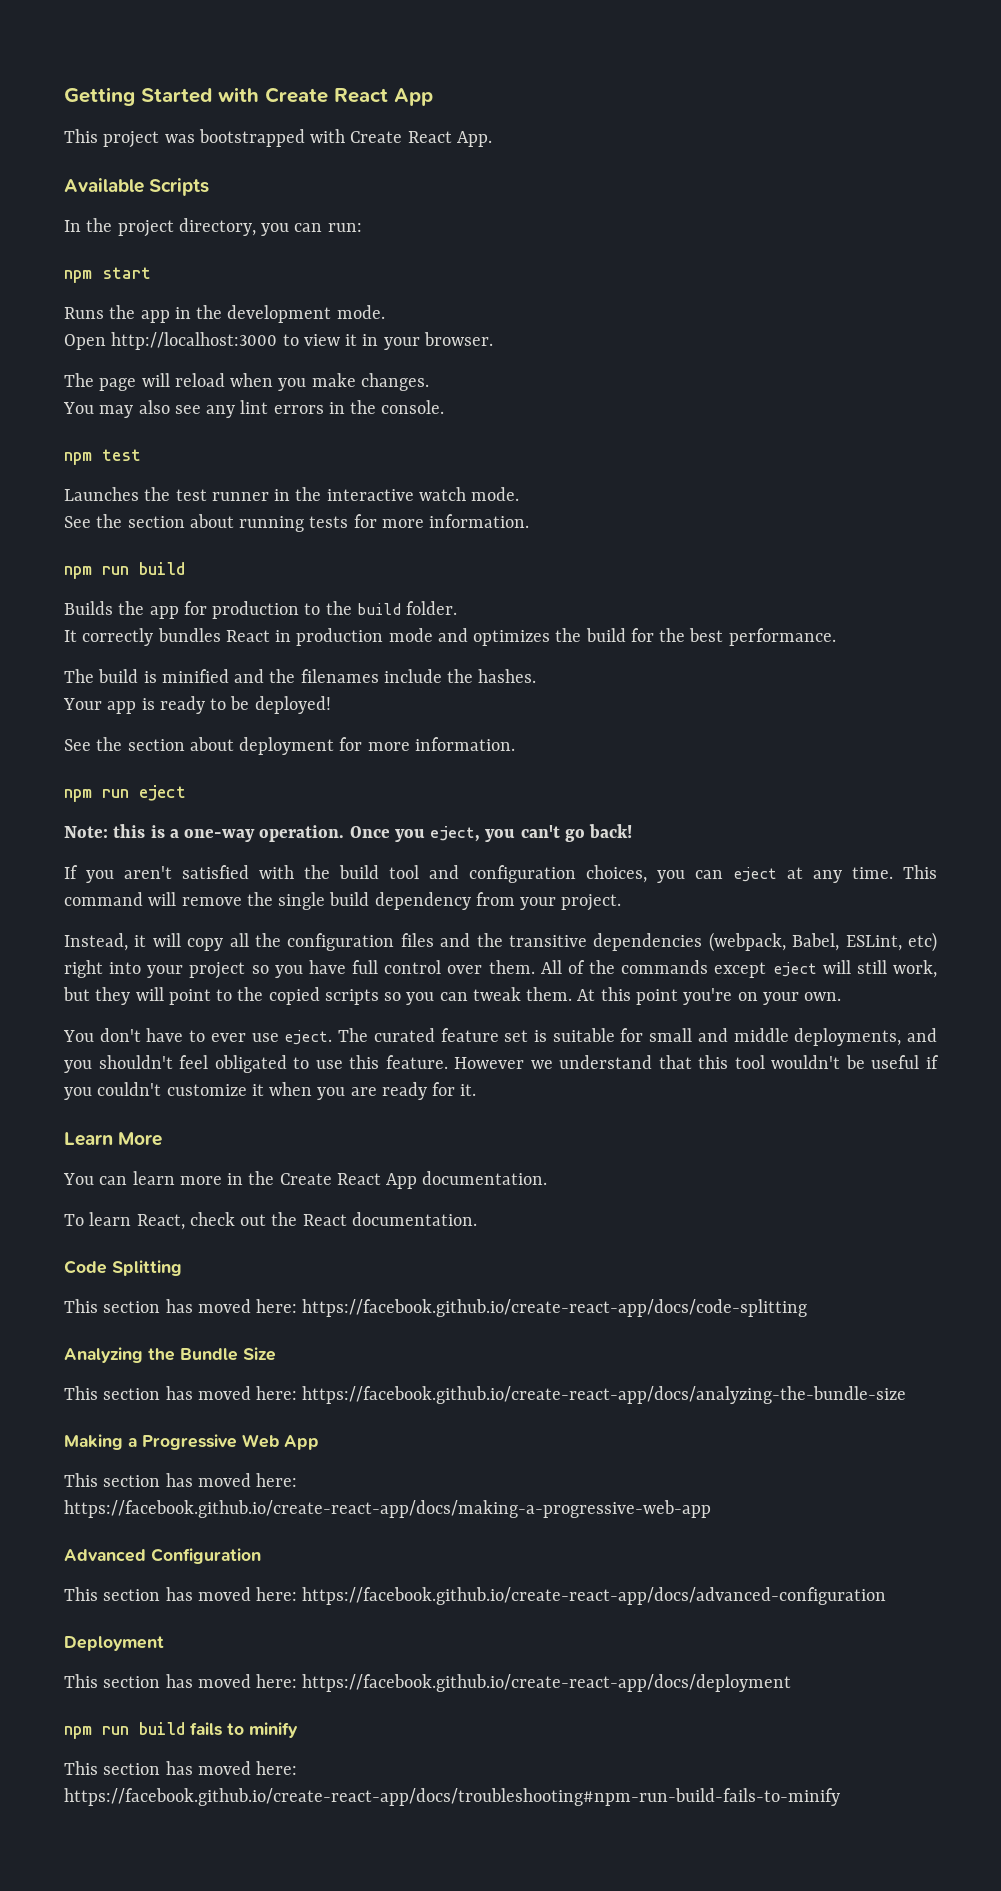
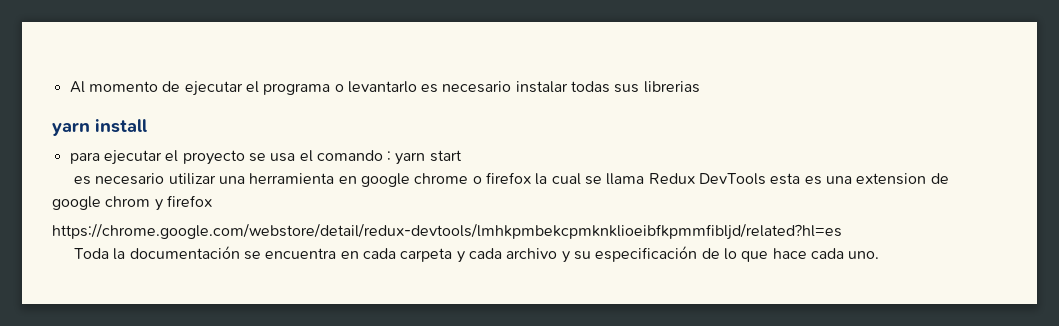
[64,87,433,106] [64,129,492,148] [64,178,210,196] [64,218,362,237] [64,267,151,283] [64,305,385,323] [64,332,493,350] [64,373,429,391] [63,400,445,418] [64,449,141,465] [64,487,520,501] [64,514,530,532] [64,562,185,579] [64,601,458,619] [64,628,836,646] [64,669,537,683] [63,696,331,714] [64,737,515,755] [64,785,186,802] [64,824,633,842] [64,865,937,883] [64,892,622,911] [64,932,937,952] [64,960,937,979] [63,987,842,1005] [63,1028,937,1046] [64,1055,939,1073] [64,1082,477,1100] [64,1132,163,1146] [63,1171,548,1189] [64,1212,477,1230] [64,1260,182,1276] [64,1299,808,1317] [64,1347,276,1363] [64,1386,907,1404] [64,1434,319,1450] [64,1473,298,1487] [64,1500,711,1518] [64,1548,261,1564] [64,1587,887,1605] [64,1636,164,1651] [64,1674,792,1692] [64,1722,298,1739] [64,1761,298,1775] [64,1788,840,1806] Getting Started with Create React App // This project was bootstrapped with Create React App. // Available Scripts // In the project directory, you can run: // npm start // Runs the app in the development mode. // Open http://localhost:3000 to view it in your browser. // The page will reload when you make changes. // You may also see any lint errors in the console. // npm test // Launches the test runner in the interactive watch mode. // See the section about running tests for more information. // npm run build // Builds the app for production to the build folder. // It correctly bundles React in production mode and optimizes the build for the best performance. // The build is minified and the filenames include the hashes. // Your app is ready to be deployed! // See the section about deployment for more information. // npm run eject // Note: this is a one-way operation. Once you eject, you can't go back! // If you aren't satisfied with the build tool and configuration choices, you can eject at any time. This command will remove the single build dependency from your project. // Instead, it will copy all the configuration files and the transitive dependencies (webpack, Babel, ESLint, etc) right into your project so you have full control over them. All of the commands except eject will still work, but they will point to the copied scripts so you can tweak them. At this point you're on your own. // You don't have to ever use eject. The curated feature set is suitable for small and middle deployments, and you shouldn't feel obligated to use this feature. However we understand that this tool wouldn't be useful if you couldn't customize it when you are ready for it. // Learn More // You can learn more in the Create React App documentation. // To learn React, check out the React documentation. // Code Splitting // This section has moved here: https://facebook.github.io/create-react-app/docs/code-splitting // Analyzing the Bundle Size // This section has moved here: https://facebook.github.io/create-react-app/docs/analyzing-the-bundle-size // Making a Progressive Web App // This section has moved here: https://facebook.github.io/create-react-app/docs/making-a-progressive-web-app // Advanced Configuration // This section has moved here: https://facebook.github.io/create-react-app/docs/advanced-configuration // Deployment // This section has moved here: https://facebook.github.io/create-react-app/docs/deployment // npm run build fails to minify // This section has moved here: https://facebook.github.io/create-react-app/docs/troubleshooting#npm-run-build-fails-to-minify -> [69,81,700,96] [52,119,147,136] [69,150,462,165] [74,172,949,187] [52,195,212,211] [52,223,842,240] [74,246,880,263] Al momento de ejecutar el programa o levantarlo es necesario instalar todas sus librerias // yarn install // para ejecutar el proyecto se usa el comando : yarn start // es necesario utilizar una herramienta en google chrome o firefox la cual se llama Redux DevTools esta es una extension de google chrom y firefox // https://chrome.google.com/webstore/detail/redux-devtools/lmhkpmbekcpmknklioeibfkpmmfibljd/related?hl=es // Toda la documentación se encuentra en cada carpeta y cada archivo y su especificación de lo que hace cada uno.

